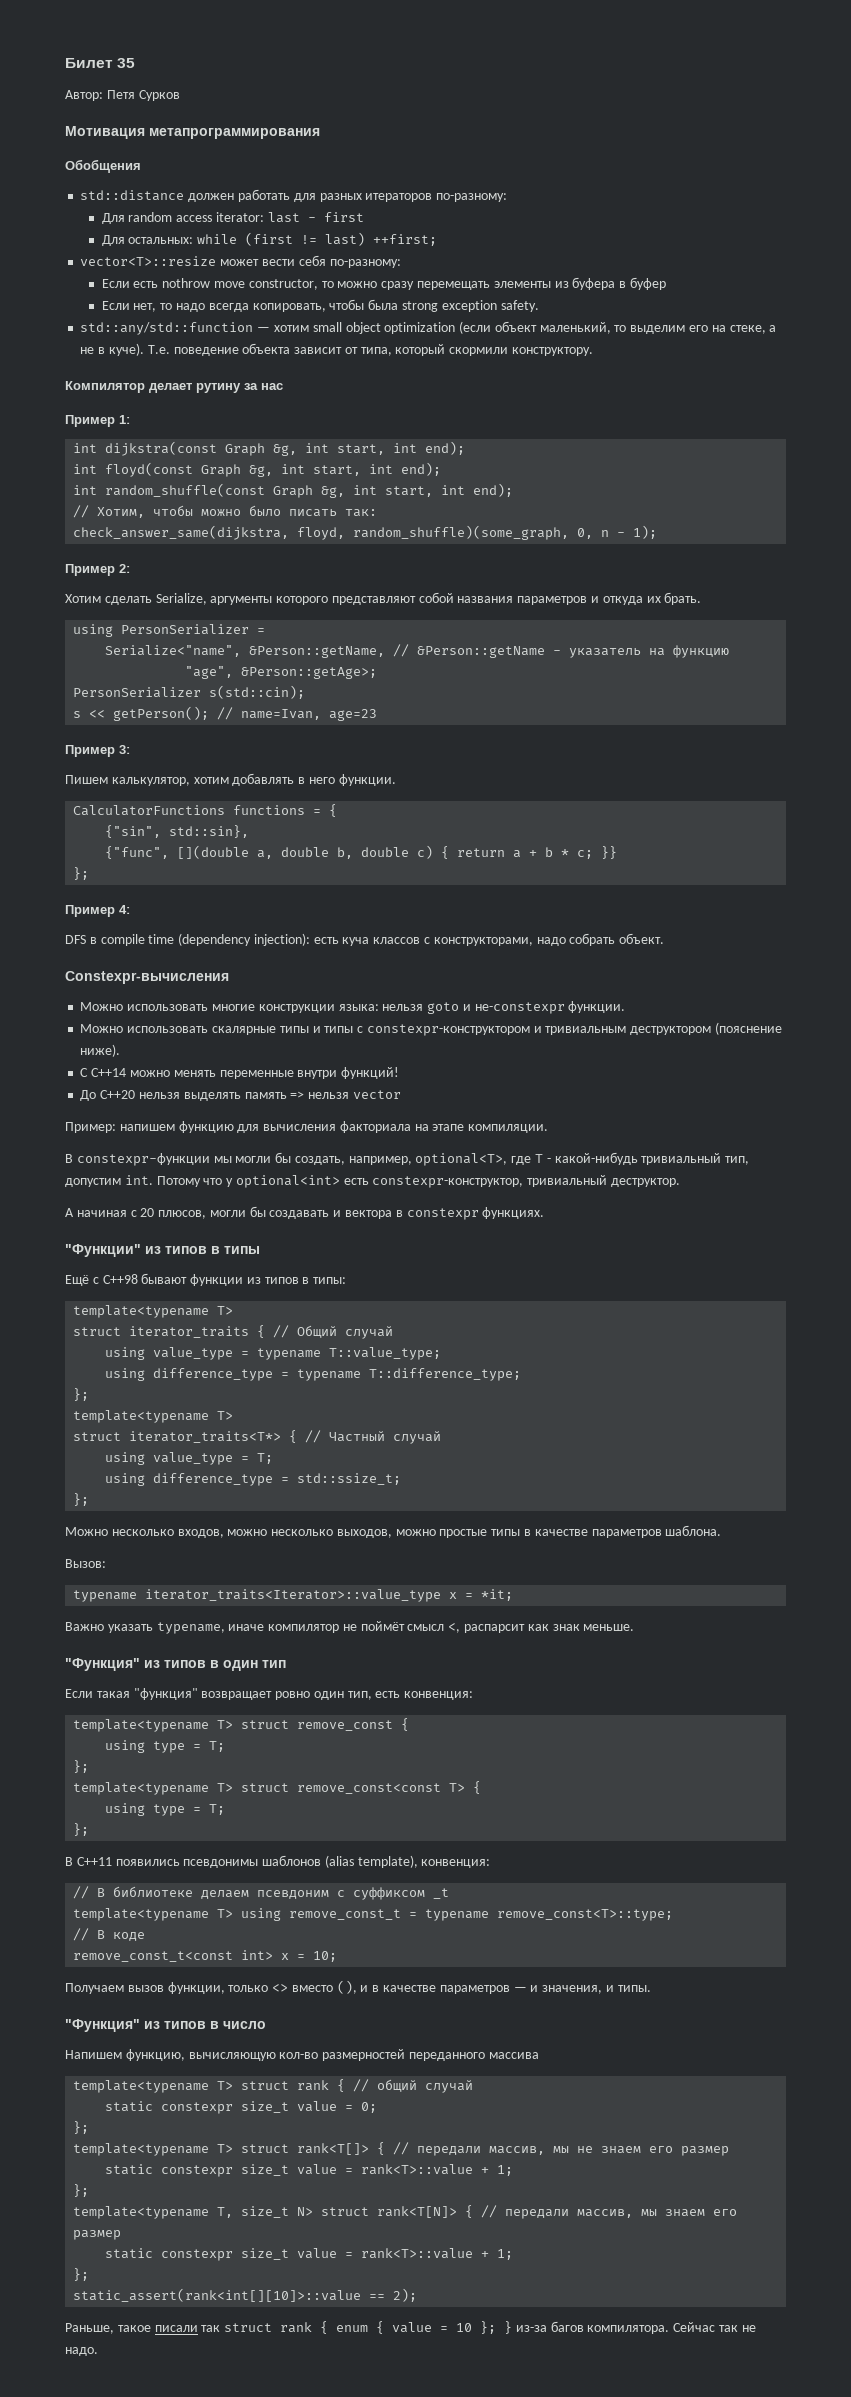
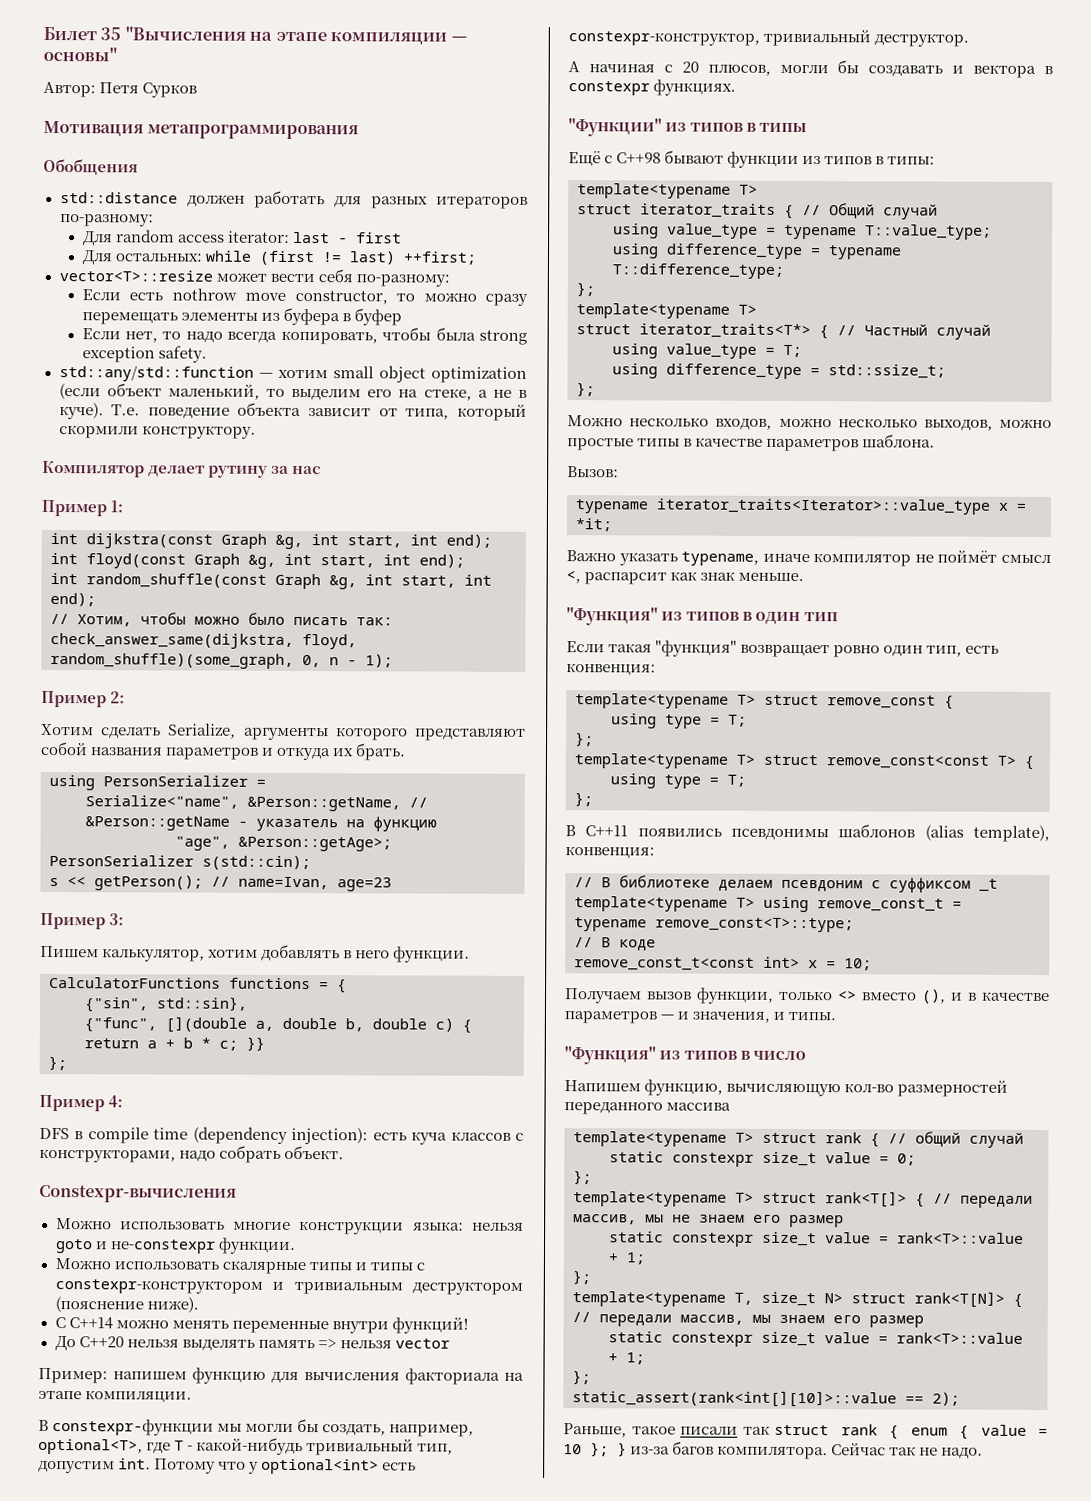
(136, 63) none -> [124,26,467,46] [43,46,117,62] "Вычисления на этапе компиляции — основы"

